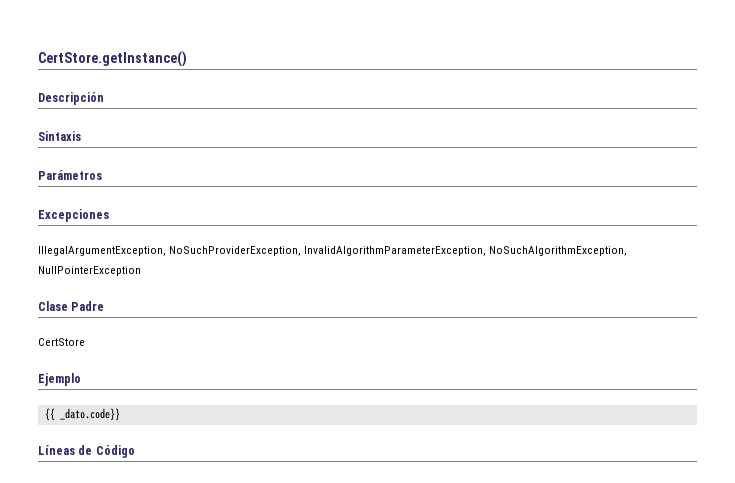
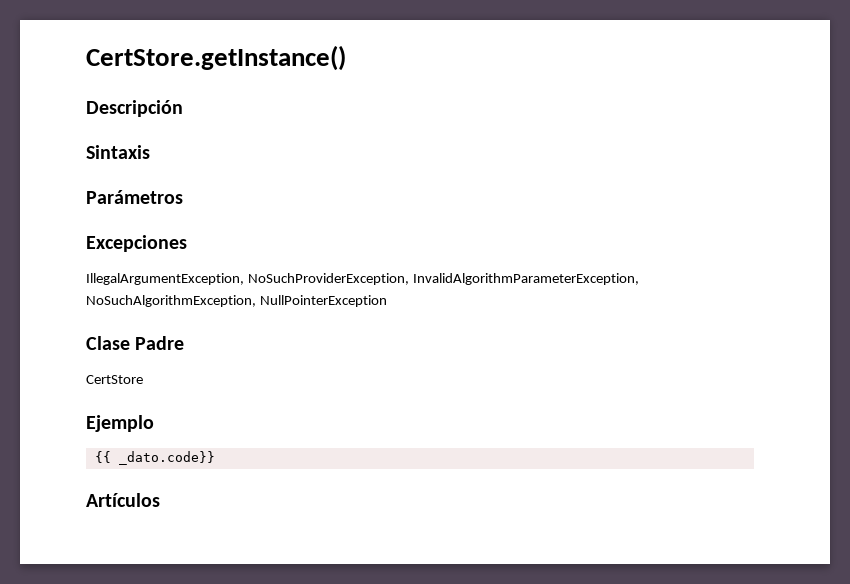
[38,445,135,458] Líneas de Código -> [86,493,160,507] Artículos

